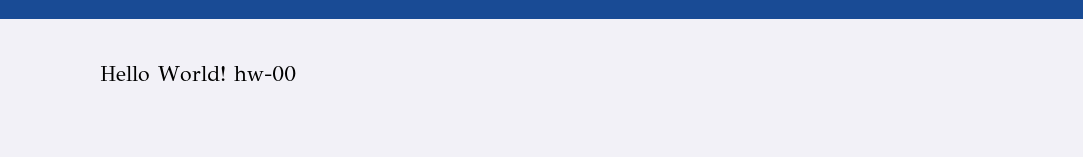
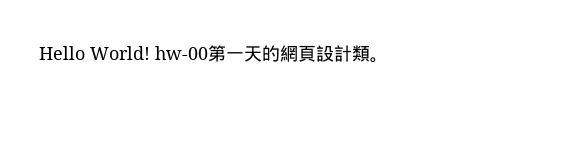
(296, 74) none -> [208,45,388,63] 第一天的網頁設計類。

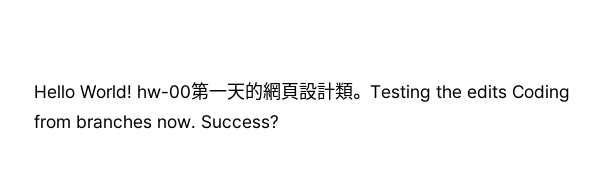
(388, 60) none -> [370,84,569,102] [34,114,279,129] Testing the edits Coding from branches now. Success?

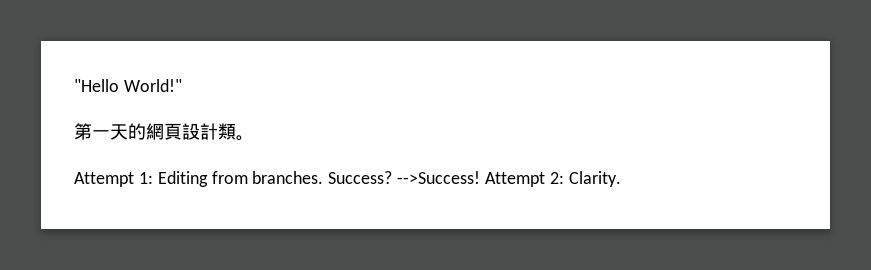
[34,85,192,99] Hello World! hw-00 -> [74,79,182,92] "Hello World!" //
[370,84,569,102] [34,114,279,129] Testing the edits Coding from branches now. Success? -> [74,171,621,187] // Attempt 1: Editing from branches. Success? -->Success! Attempt 2: Clarity.

